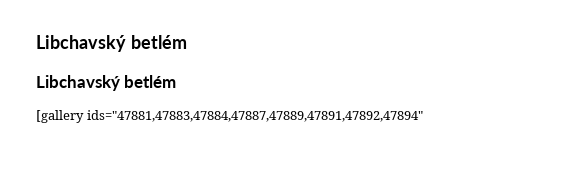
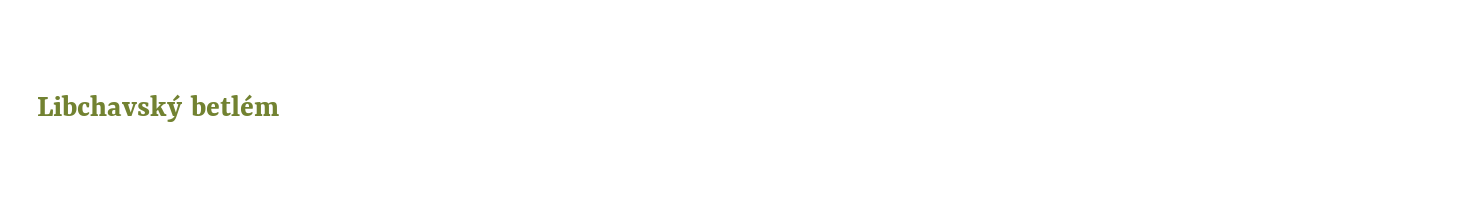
[36,35,187,52] [36,75,177,91] [36,110,423,123] Libchavský betlém // Libchavský betlém // [gallery ids="47881,47883,47884,47887,47889,47891,47892,47894" -> [37,94,279,122] Libchavský betlém

